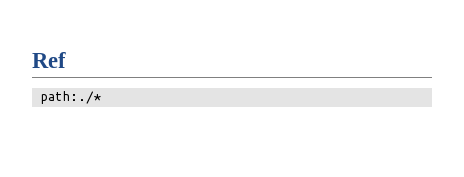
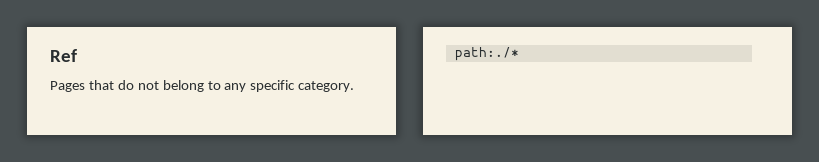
(66, 60) none -> [50,80,355,92] // Pages that do not belong to any specific category.

